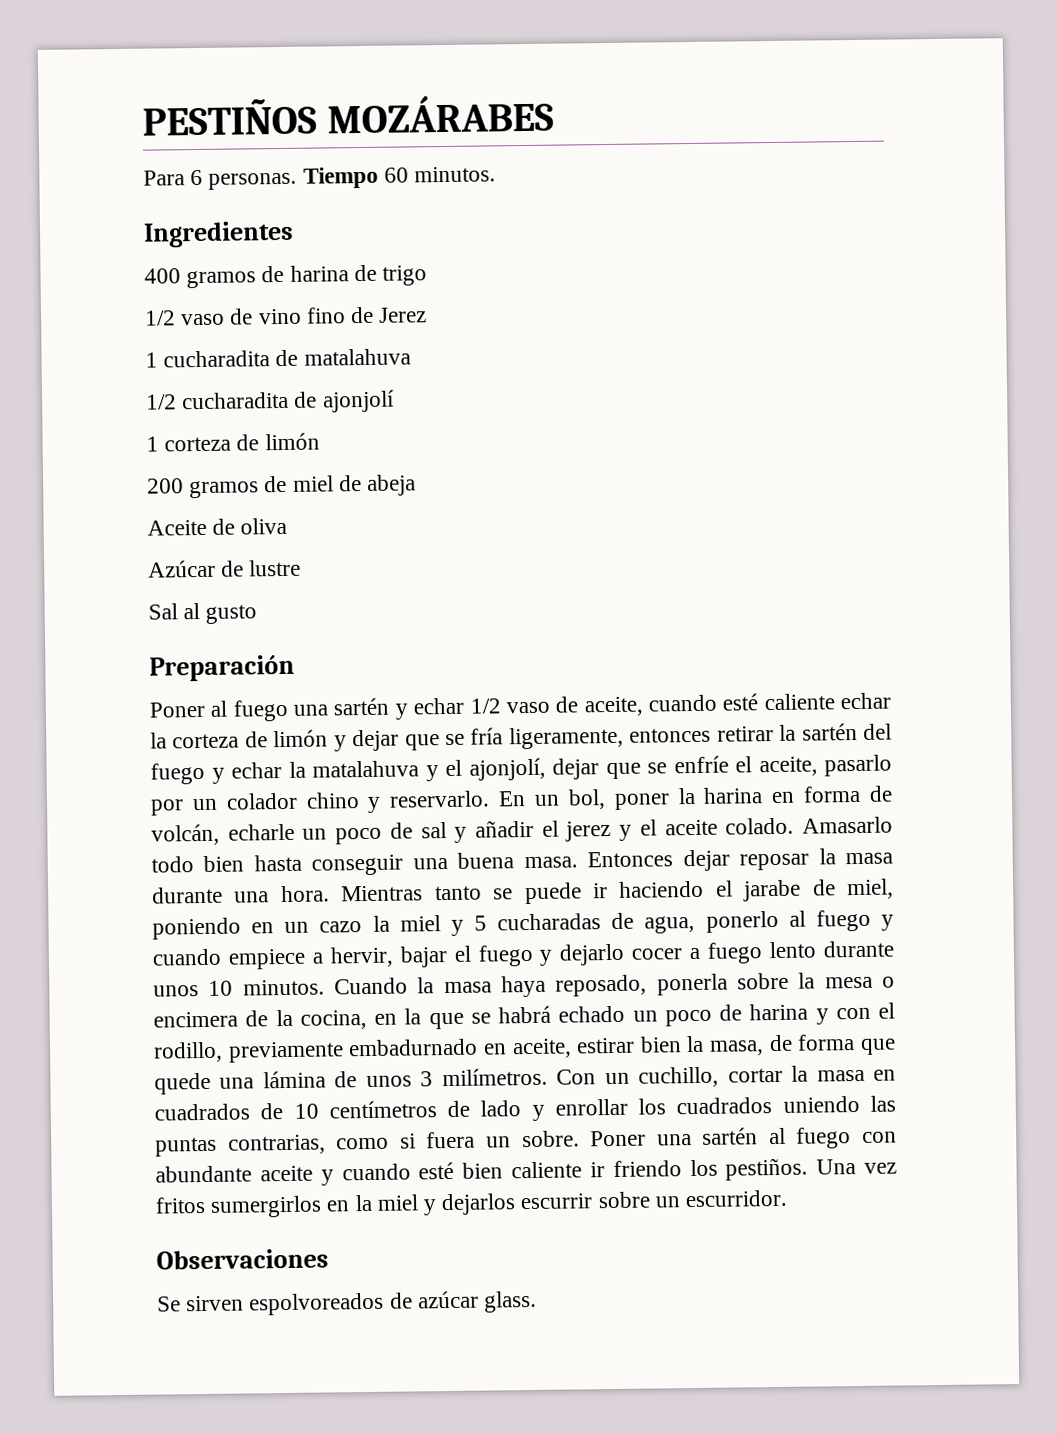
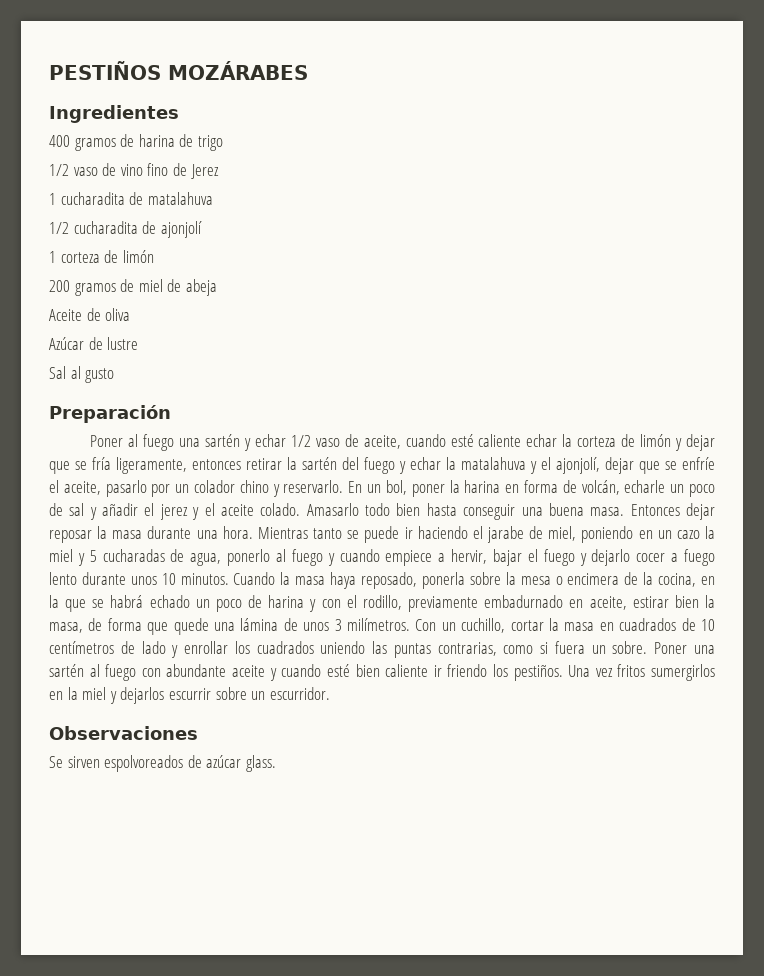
[143,166,497,190] // Para 6 personas. Tiempo 60 minutos. -> (308, 70) none

